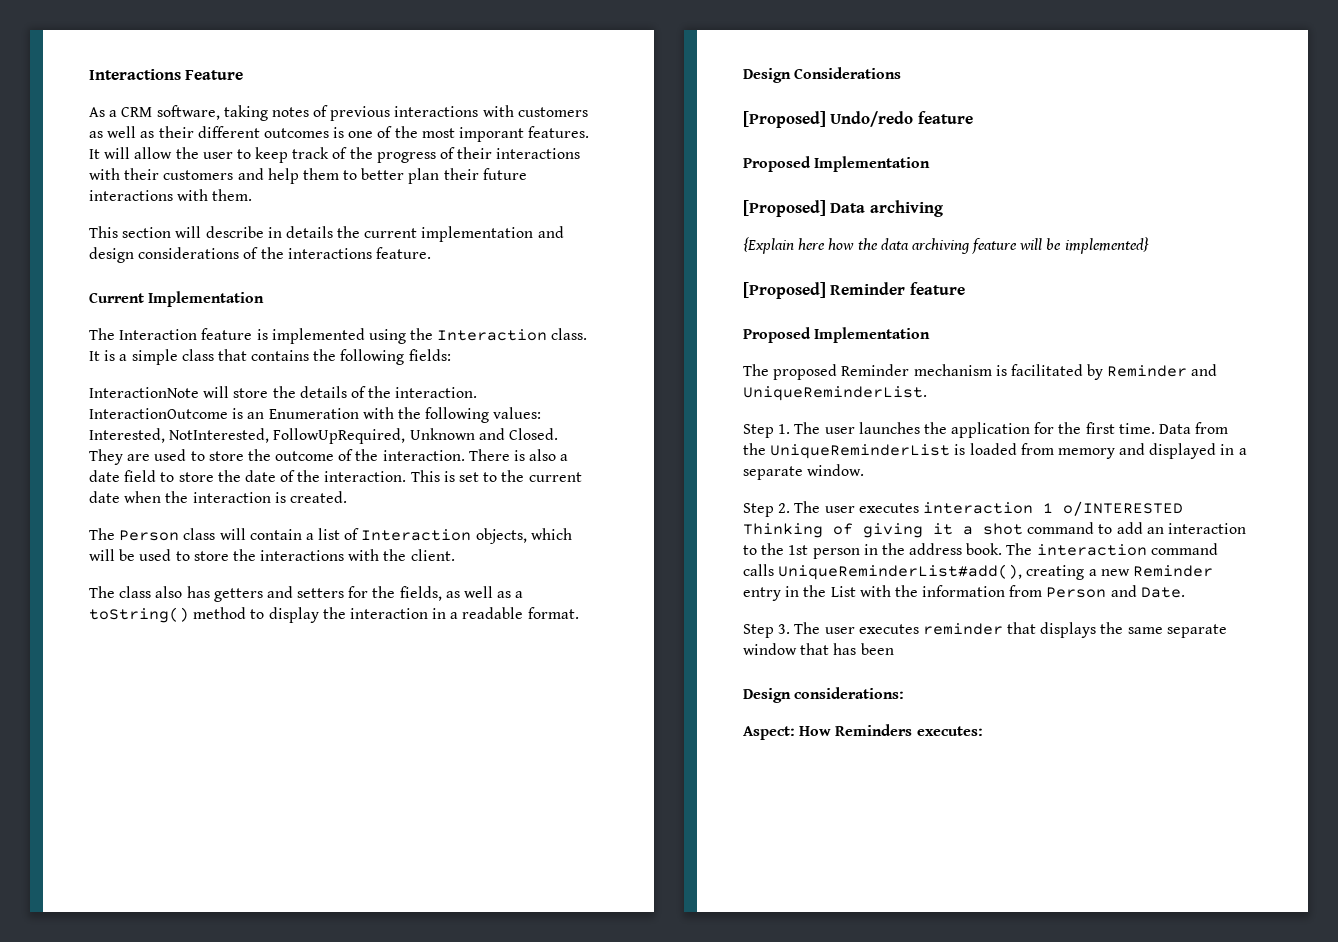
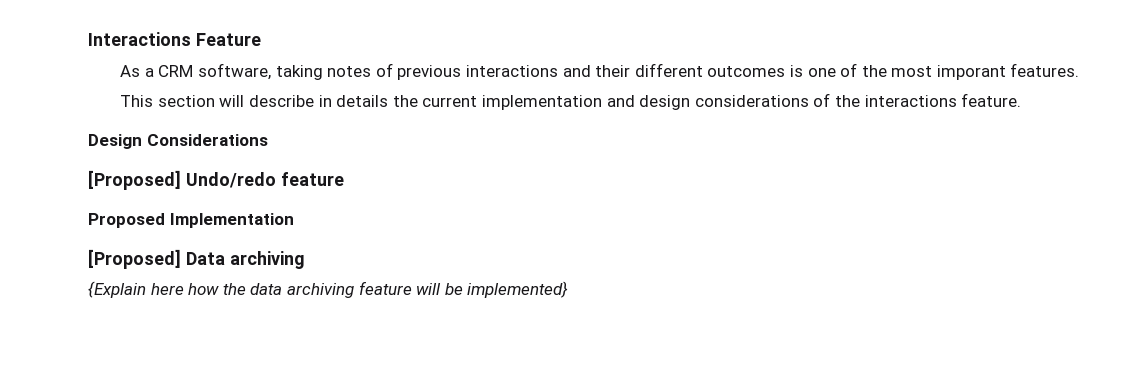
[482,105,588,117] [89,126,155,138] with customers as well as -> [562,65,591,77] and
[89,147,581,163] [89,168,527,184] [89,189,253,201] It will allow the user to keep track of the progress of their interactions with their customers and help them to better plan their future interactions with them. -> (1080, 70) none
[89,291,265,307] [89,328,588,344] [89,349,451,365] [89,386,478,398] [89,407,542,423] [89,428,558,444] [89,449,569,465] [89,470,582,482] [89,491,347,503] [89,528,572,544] [89,549,455,561] [89,586,524,602] [89,607,579,623] // Current Implementation // The Interaction feature is implemented using the Interaction class. It is a simple class that contains the following fields: // InteractionNote will store the details of the interaction. InteractionOutcome is an Enumeration with the following values: Interested, NotInterested, FollowUpRequired, Unknown and Closed. They are used to store the outcome of the interaction. There is also a date field to store the date of the interaction. This is set to the current date when the interaction is created. // The Person class will contain a list of Interaction objects, which will be used to store the interactions with the client. // The class also has getters and setters for the fields, as well as a toString() method to display the interaction in a readable format. -> (1022, 100) none
[743,282,965,299] [743,327,931,343] [743,364,1218,380] [743,386,927,401] [743,422,1229,438] [743,443,1247,459] [743,464,865,480] [743,501,1183,517] [743,522,1246,538] [743,543,1218,559] [743,564,1213,580] [743,585,1185,601] [743,622,1227,638] [743,643,894,655] [743,687,905,703] [743,724,983,740] // [Proposed] Reminder feature // Proposed Implementation // The proposed Reminder mechanism is facilitated by Reminder and UniqueReminderList. // Step 1. The user launches the application for the first time. Data from the UniqueReminderList is loaded from memory and displayed in a separate window. // Step 2. The user executes interaction 1 o/INTERESTED Thinking of giving it a shot command to add an interaction to the 1st person in the address book. The interaction command calls UniqueReminderList#add(), creating a new Reminder entry in the List with the information from Person and Date. // Step 3. The user executes reminder that displays the same separate window that has been // Design considerations: // Aspect: How Reminders executes: -> (569, 289) none

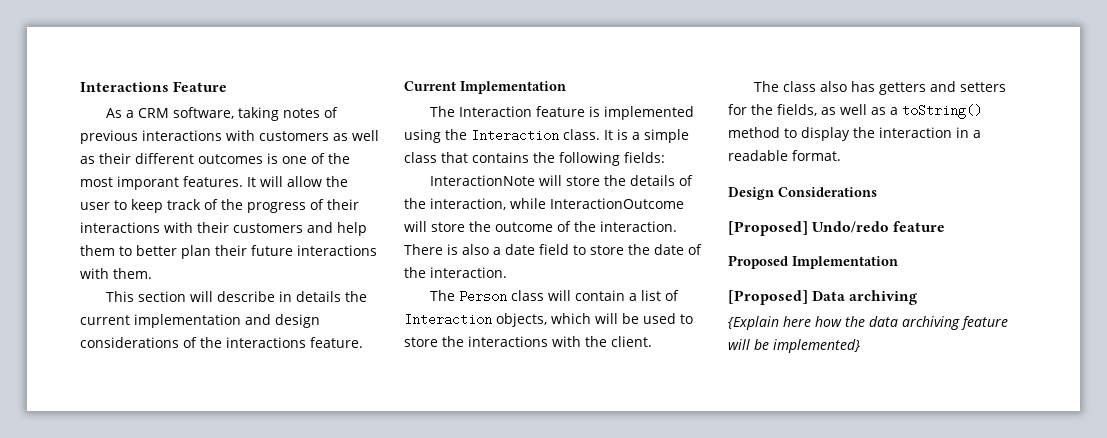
[562,65,591,77] and -> [226,130,379,141] [80,156,95,164] with customers as well as
(1080, 70) none -> [247,176,348,187] [80,199,359,213] [80,222,367,236] [80,245,377,259] [80,268,152,279] It will allow the user to keep track of the progress of their interactions with their customers and help them to better plan their future interactions with them.
(1022, 100) none -> [404,81,566,94] [430,106,695,120] [404,129,689,143] [404,152,665,166] [430,175,694,186] [404,198,684,210] [404,221,677,232] [404,244,702,255] [404,267,507,278] [430,290,680,303] [404,313,693,327] [404,336,652,347] [754,81,1007,95] [728,104,982,119] [728,127,981,141] [728,150,841,161] // Current Implementation // The Interaction feature is implemented using the Interaction class. It is a simple class that contains the following fields: // InteractionNote will store the details of the interaction, while InteractionOutcome will store the outcome of the interaction. There is also a date field to store the date of the interaction. // The Person class will contain a list of Interaction objects, which will be used to store the interactions with the client. // The class also has getters and setters for the fields, as well as a toString() method to display the interaction in a readable format.

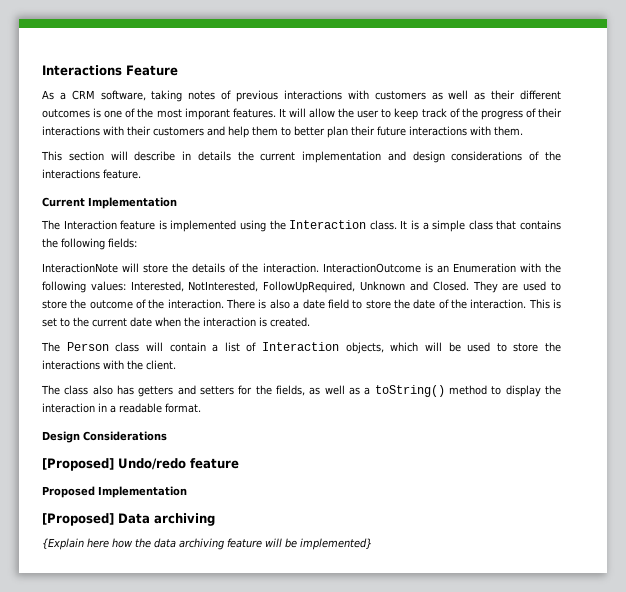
[430,198,684,210] [404,221,427,232] interaction, while InteractionOutcome will -> [262,263,561,273] [42,281,561,293] interaction. InteractionOutcome is an Enumeration with the following values: Interested, NotInterested, FollowUpRequired, Unknown and Closed. They are used to
(507, 272) none -> [528,299,562,309] [42,317,310,327] This is set to the current date when the interaction is created.

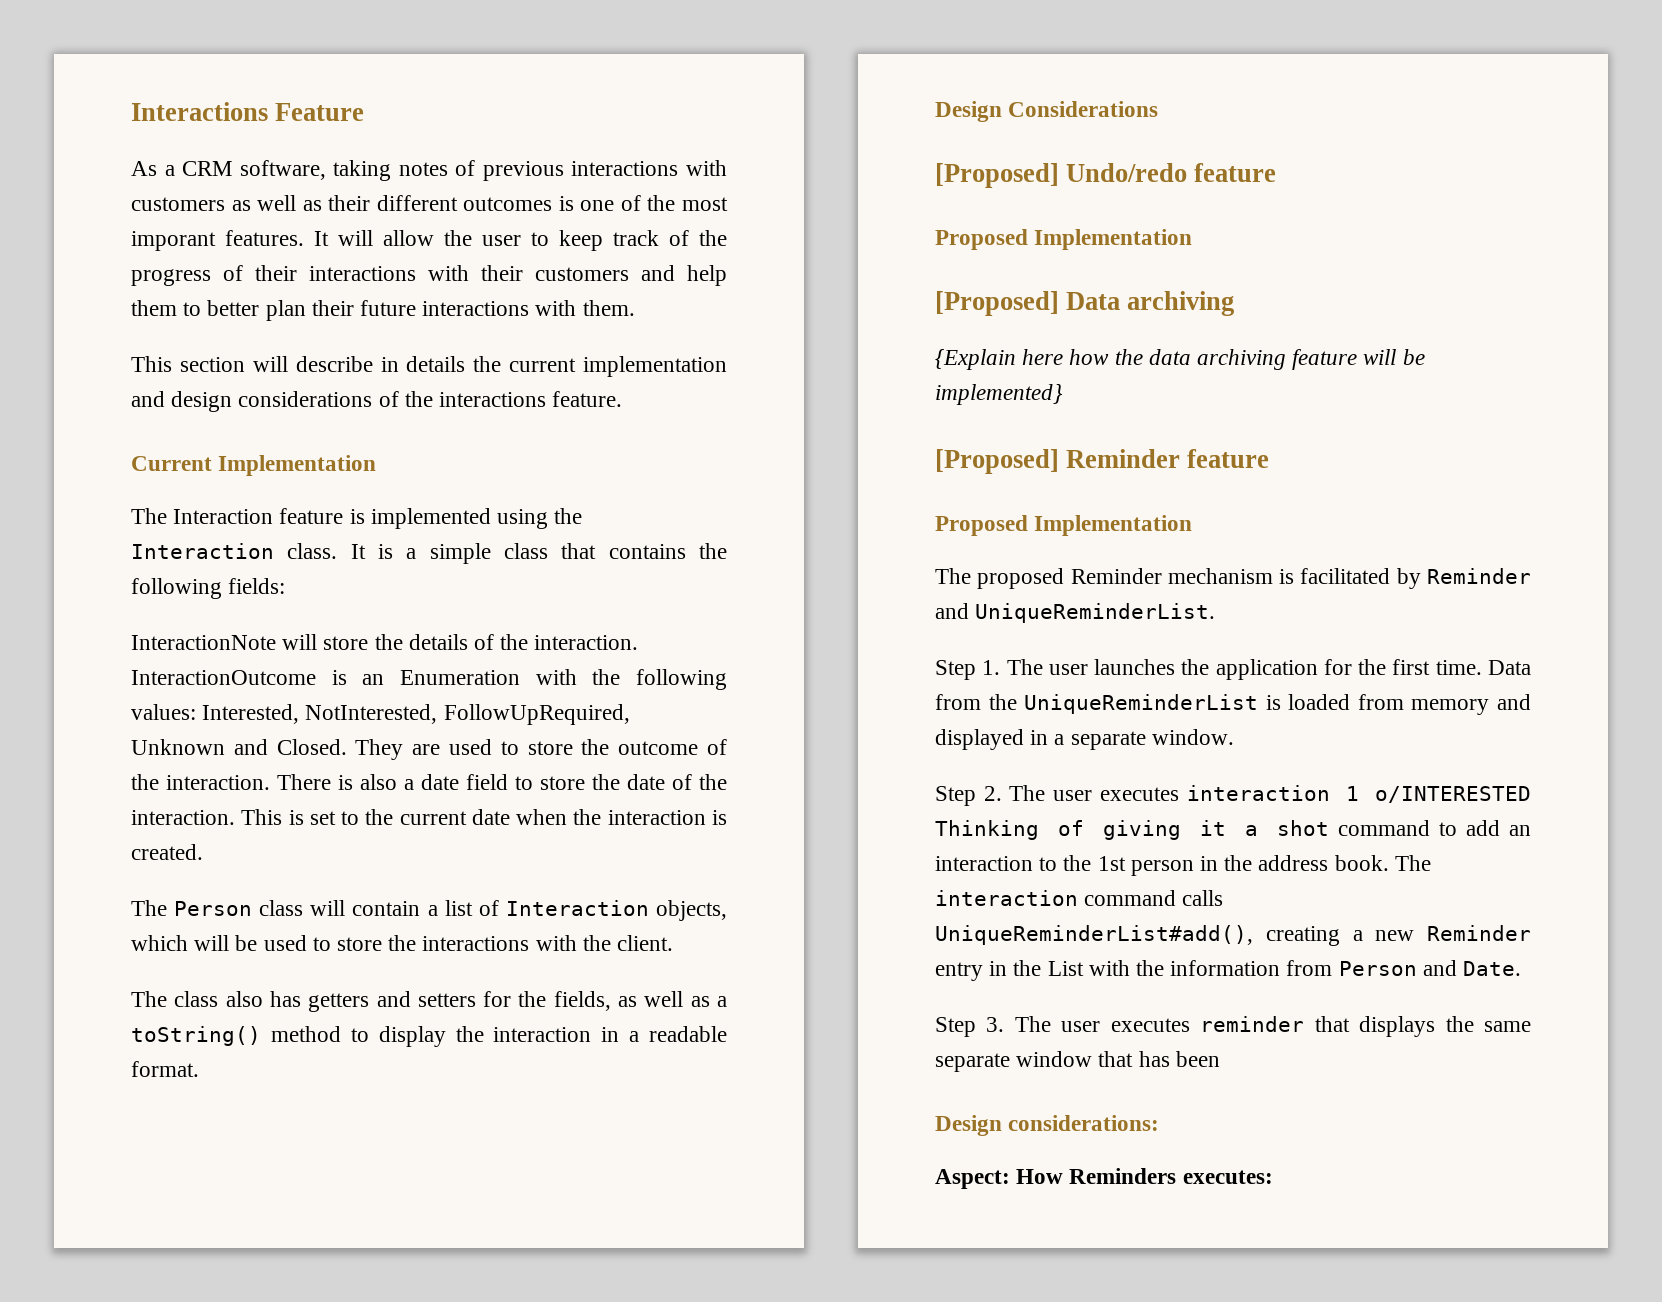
(372, 544) none -> [935,449,1270,474] [935,515,1193,536] [935,568,1531,589] [935,603,1216,623] [935,659,1531,680] [935,694,1531,715] [935,729,1234,750] [935,785,1531,806] [935,820,1531,840] [935,855,1431,876] [935,890,1224,906] [935,925,1531,946] [935,960,1522,981] [935,1016,1531,1037] [935,1051,1220,1072] [935,1115,1160,1136] [935,1168,1273,1189] // [Proposed] Reminder feature // Proposed Implementation // The proposed Reminder mechanism is facilitated by Reminder and UniqueReminderList. // Step 1. The user launches the application for the first time. Data from the UniqueReminderList is loaded from memory and displayed in a separate window. // Step 2. The user executes interaction 1 o/INTERESTED Thinking of giving it a shot command to add an interaction to the 1st person in the address book. The interaction command calls UniqueReminderList#add(), creating a new Reminder entry in the List with the information from Person and Date. // Step 3. The user executes reminder that displays the same separate window that has been // Design considerations: // Aspect: How Reminders executes:

